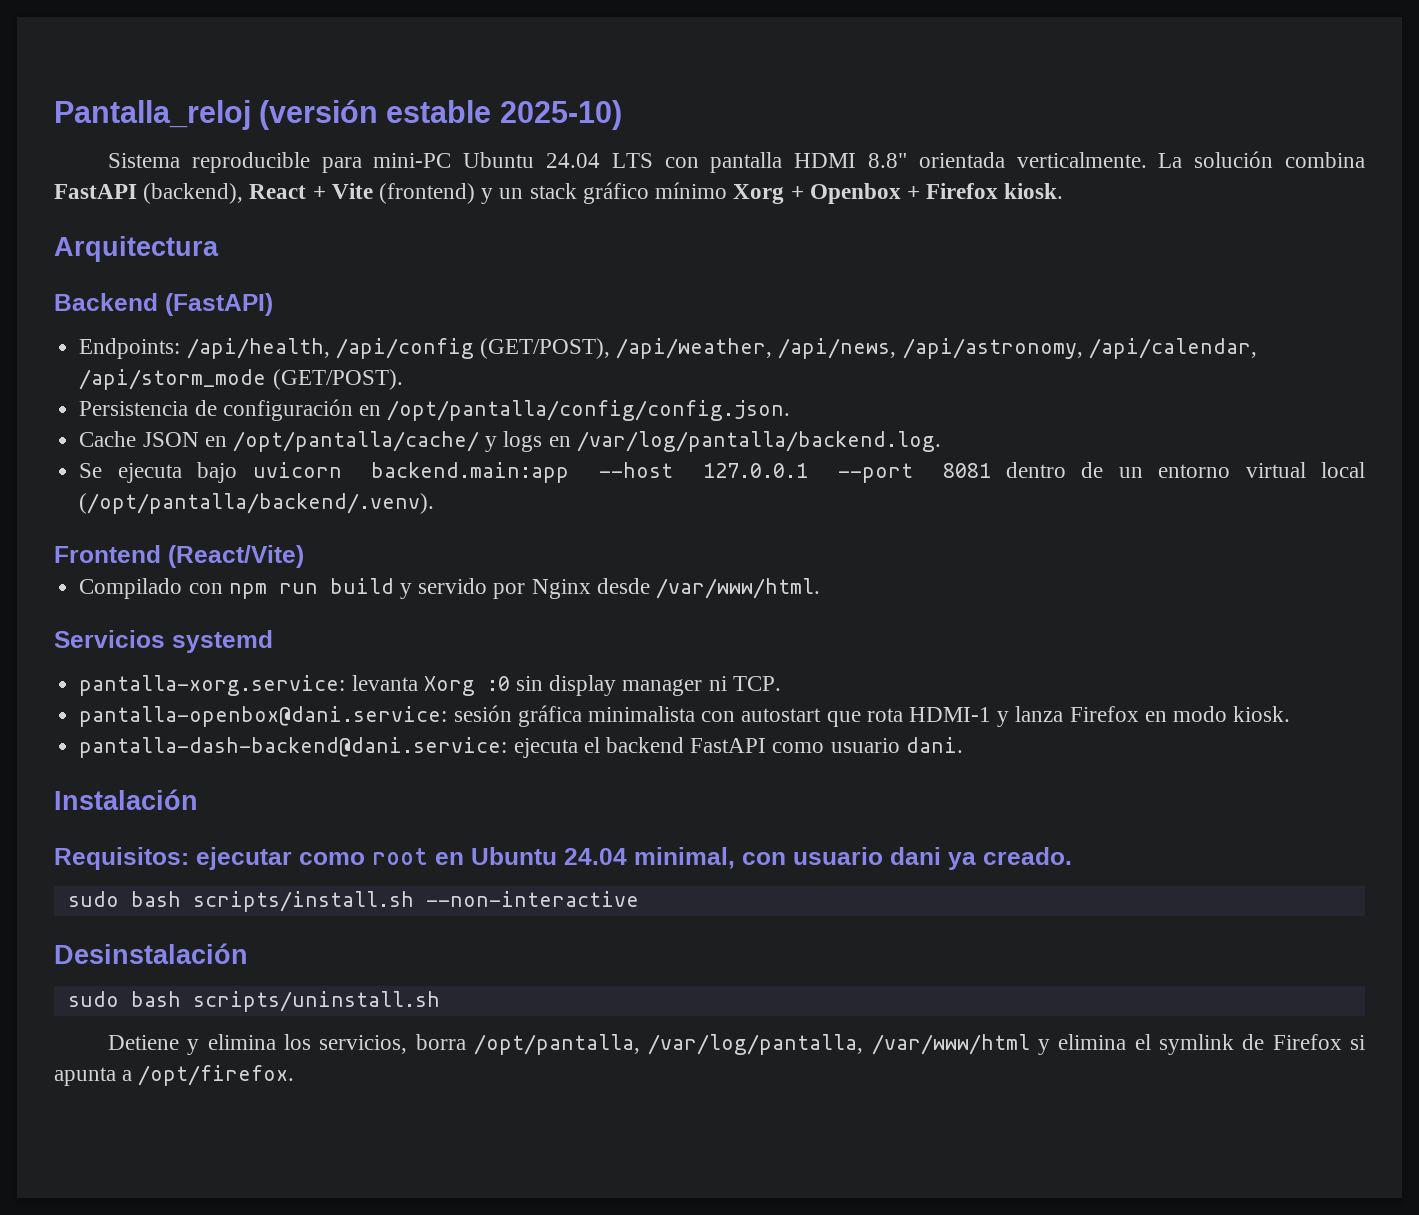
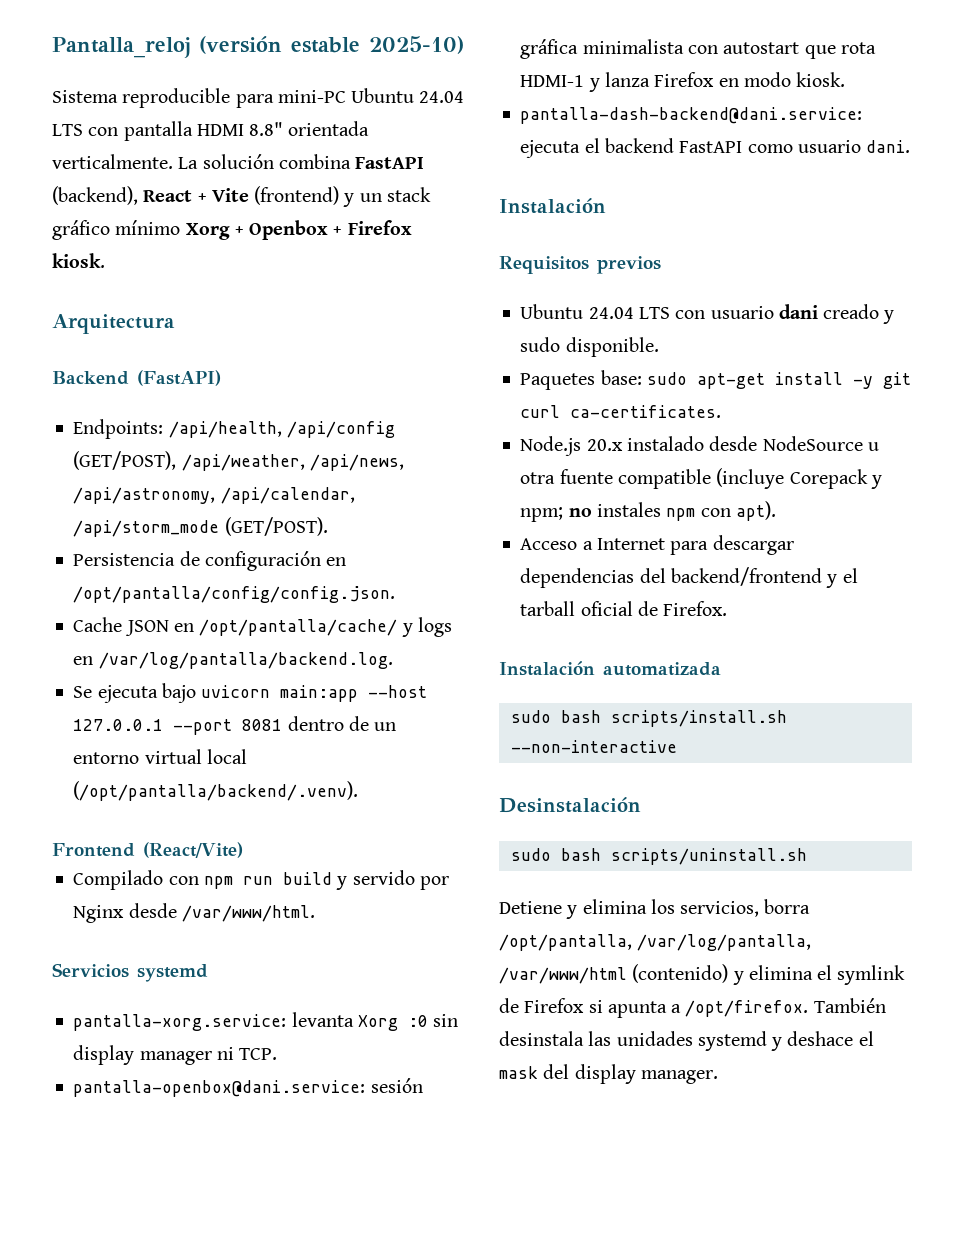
[371,462,570,483] backend.main:app -> [280,685,359,702] main:app
[54,847,735,870] Requisitos: ejecutar como root en Ubuntu 24.04 minimal, -> [499,256,661,274] [520,304,670,319] Requisitos previos // Ubuntu 24.04 LTS
[948,847,1072,870] ya creado. -> [823,304,895,324] [520,337,659,357] [520,370,911,390] [520,405,722,418] [520,436,879,456] [520,468,882,489] [520,501,776,522] [520,535,794,555] [520,567,858,588] [520,601,728,616] [499,661,721,676] creado y sudo disponible. // Paquetes base: sudo apt-get install -y git curl ca-certificates. // Node.js 20.x instalado desde NodeSource u otra fuente compatible (incluye Corepack y npm; no instales npm con apt). // Acceso a Internet para descargar dependencias del backend/frontend y el tarball oficial de Firefox. // Instalación automatizada
(1030, 1044) none -> [632,964,729,983] (contenido)
(295, 1075) none -> [813,998,886,1013] [499,1031,874,1051] [499,1064,718,1084] También desinstala las unidades systemd y deshace el mask del display manager.

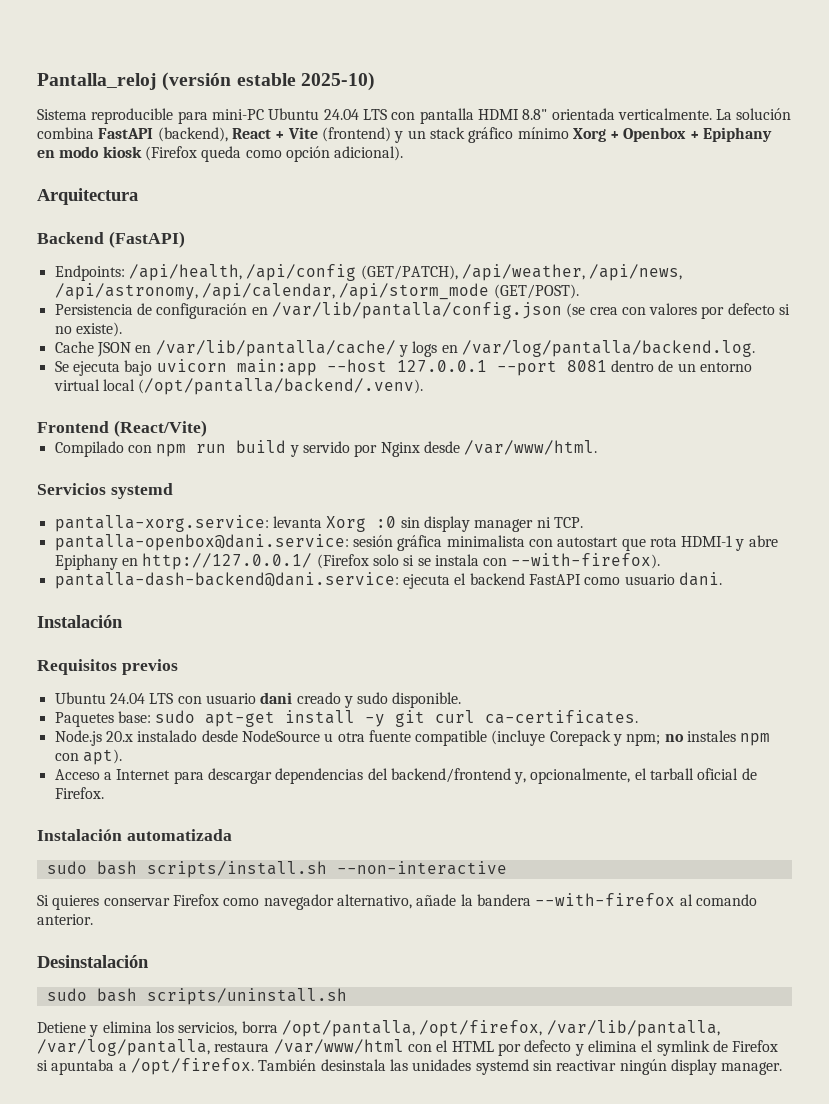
[347,220,412,235] [52,253,105,268] Firefox kiosk. -> [703,127,773,142] [37,146,404,162] Epiphany en modo kiosk (Firefox queda como opción adicional).
[73,451,177,470] (GET/POST), -> [360,265,458,280] (GET/PATCH),
[73,586,396,603] /opt/pantalla/config/config.json. -> [271,302,791,319] [54,322,122,337] /var/lib/pantalla/config.json (se crea con valores por defecto si no existe).
[199,619,398,636] /opt/pantalla/cache/ -> [155,340,396,357] /var/lib/pantalla/cache/
[604,72,846,87] lanza Firefox en modo kiosk. -> [748,535,778,547] [54,553,661,570] abre Epiphany en http://127.0.0.1/ (Firefox solo si se instala con --with-firefox).
[826,574,838,588] y -> [514,768,631,784] y, opcionalmente,
(677, 746) none -> [37,893,757,910] [37,914,93,925] // Si quieres conservar Firefox como navegador alternativo, añade la bandera --with-firefox al comando anterior.
[637,934,812,951] [499,964,729,984] /var/log/pantalla, /var/www/html (contenido) -> [419,1020,720,1037] [37,1039,572,1056] /opt/firefox, /var/lib/pantalla, /var/log/pantalla, restaura /var/www/html con el HTML por defecto
[607,1001,667,1018] apunta -> [51,1059,115,1075] apuntaba
[771,1031,874,1051] [499,1064,570,1079] y deshace el mask del -> [532,1059,667,1075] sin reactivar ningún

